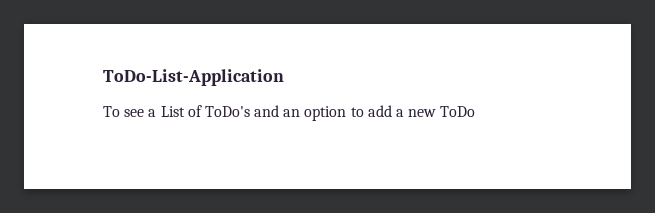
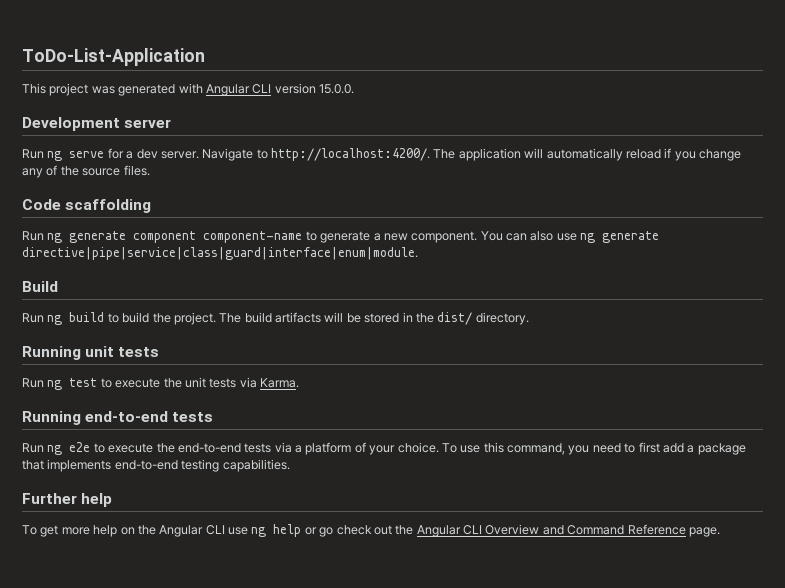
[103,105,476,121] To see a List of ToDo's and an option to add a new ToDo -> [22,83,354,96] [22,117,172,131] [22,148,741,161] [22,165,150,178] [22,199,152,213] [22,231,660,243] [22,247,418,260] [22,281,58,292] [22,312,529,325] [22,346,160,360] [22,377,299,390] [22,411,214,425] [22,442,746,455] [22,459,290,472] [22,493,113,507] [22,524,720,537] This project was generated with Angular CLI version 15.0.0. // Development server // Run ng serve for a dev server. Navigate to http://localhost:4200/. The application will automatically reload if you change any of the source files. // Code scaffolding // Run ng generate component component-name to generate a new component. You can also use ng generate directive|pipe|service|class|guard|interface|enum|module. // Build // Run ng build to build the project. The build artifacts will be stored in the dist/ directory. // Running unit tests // Run ng test to execute the unit tests via Karma. // Running end-to-end tests // Run ng e2e to execute the end-to-end tests via a platform of your choice. To use this command, you need to first add a package that implements end-to-end testing capabilities. // Further help // To get more help on the Angular CLI use ng help or go check out the Angular CLI Overview and Command Reference page.

